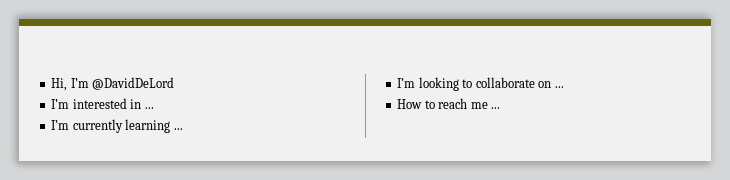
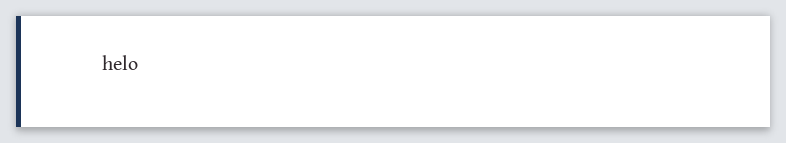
[51,77,175,91] [51,98,154,109] [51,119,183,133] [397,77,564,91] [397,98,501,109] Hi, I’m @DavidDeLord // I’m interested in ... // I’m currently learning ... // I’m looking to collaborate on ... // How to reach me ... -> [102,55,138,70] helo

